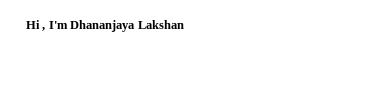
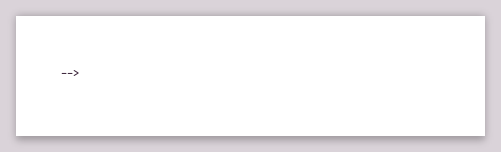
[26,20,184,32] Hi , I'm Dhananjaya Lakshan -> [61,70,79,77] -->

